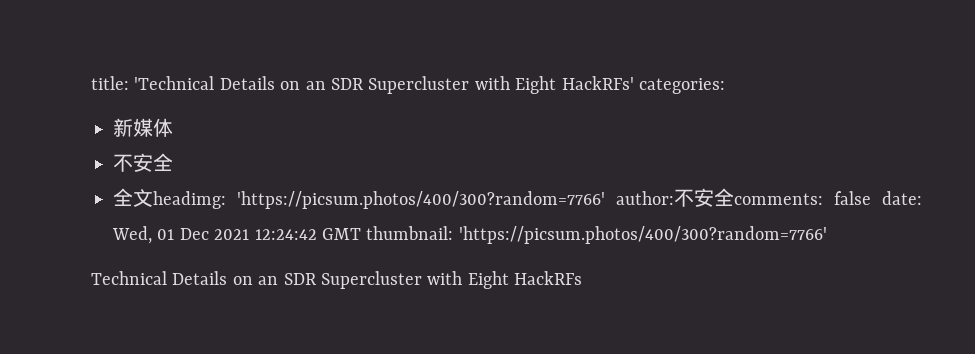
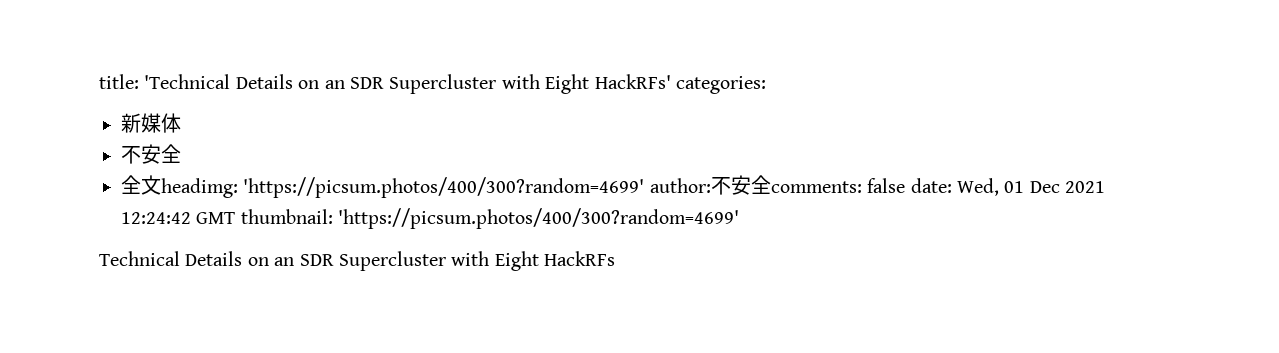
[237,191,605,209] 'https://picsum.photos/400/300?random=7766' -> [243,177,645,198] 'https://picsum.photos/400/300?random=4699'
[458,226,827,244] 'https://picsum.photos/400/300?random=7766' -> [338,208,740,229] 'https://picsum.photos/400/300?random=4699'

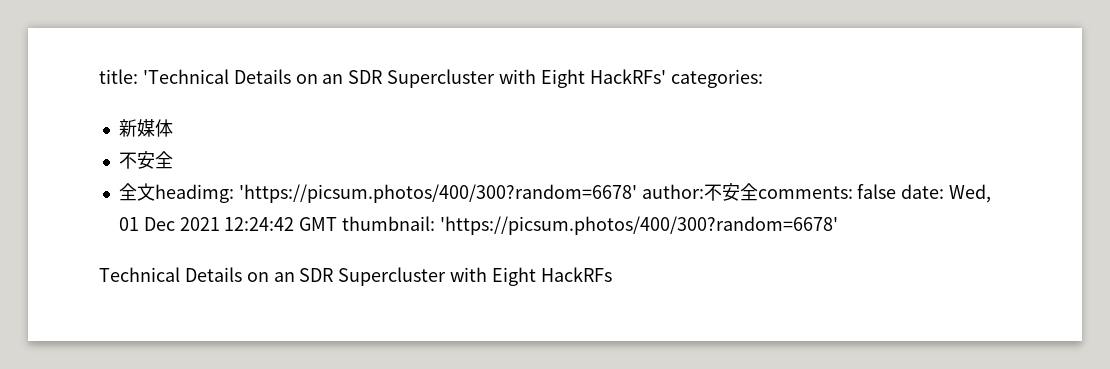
[243,177,645,198] 'https://picsum.photos/400/300?random=4699' -> [238,184,637,203] 'https://picsum.photos/400/300?random=6678'
[338,208,740,229] 'https://picsum.photos/400/300?random=4699' -> [439,216,838,235] 'https://picsum.photos/400/300?random=6678'

